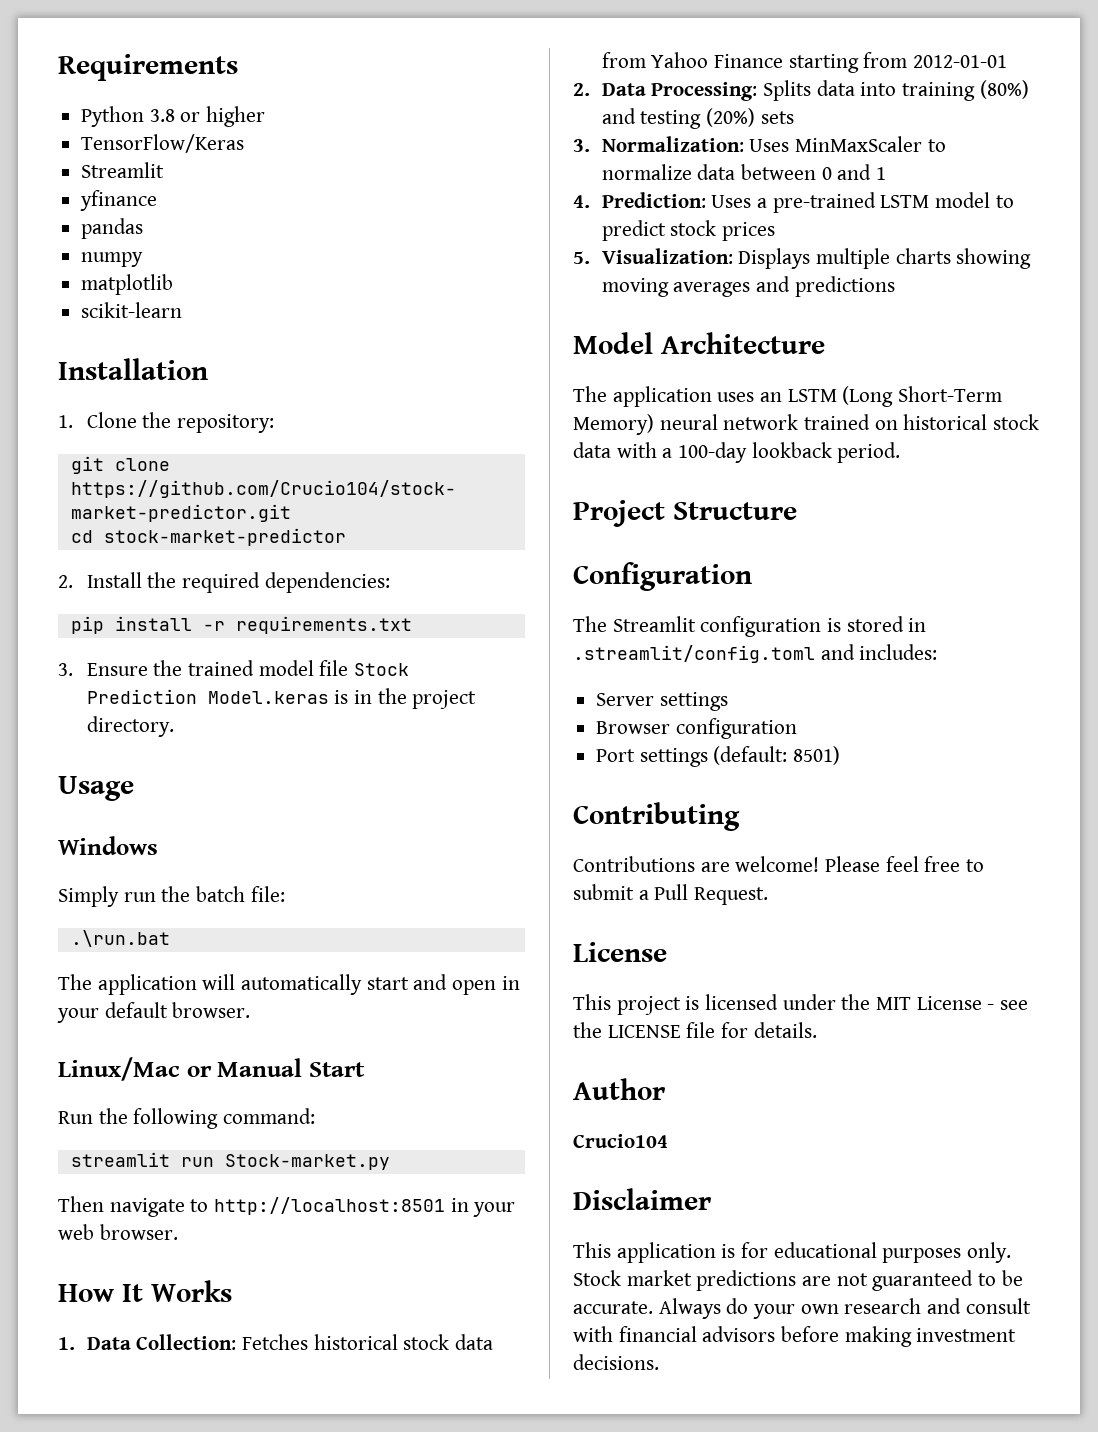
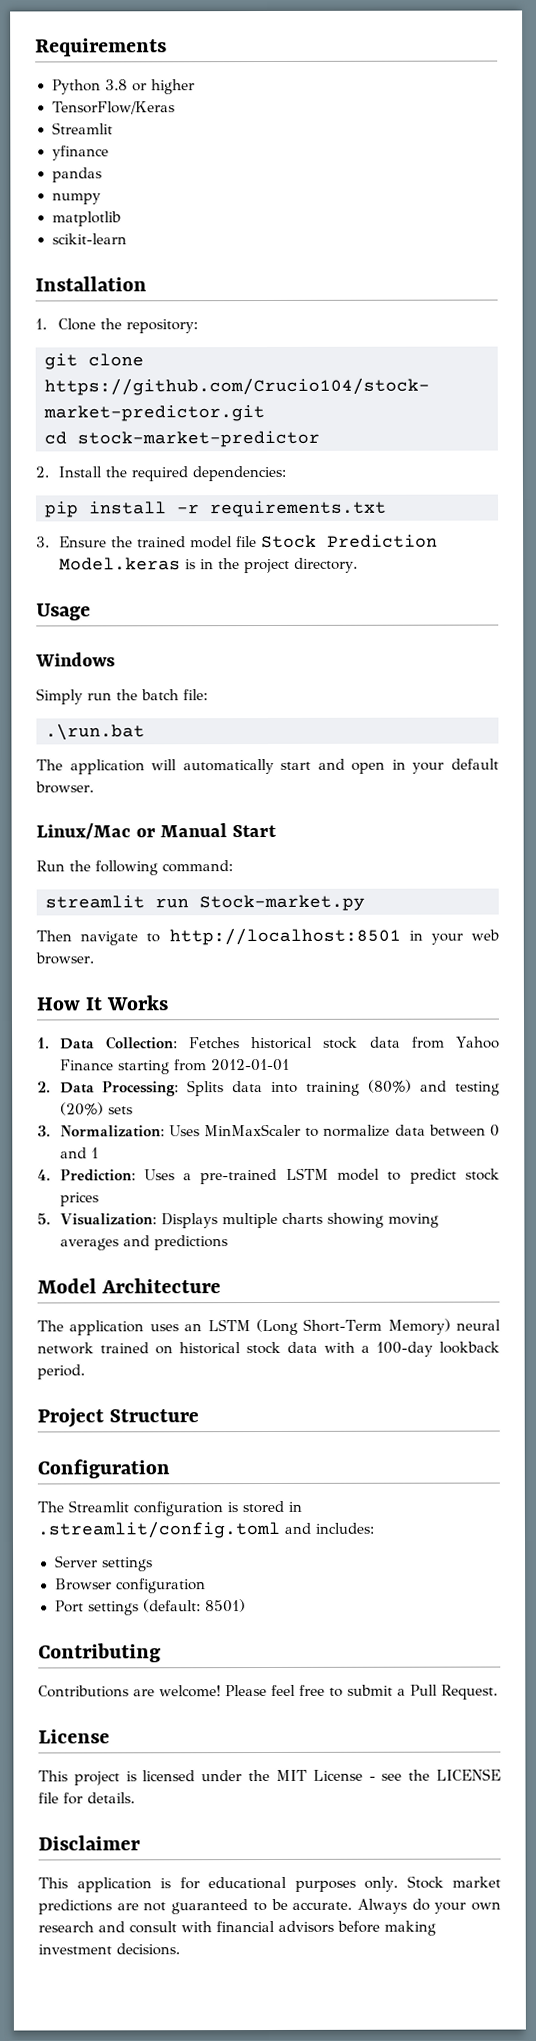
[573,1078,665,1100] [573,1134,668,1148] // Author // Crucio104 -> (135, 1798) none

